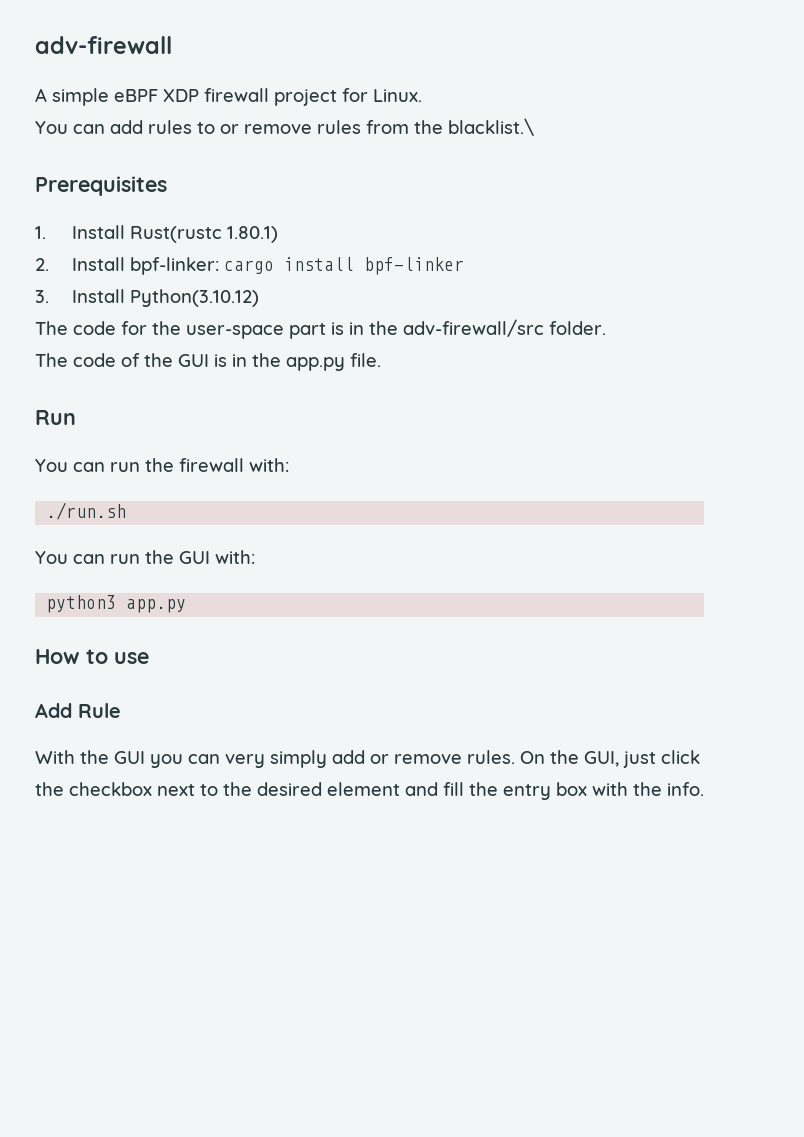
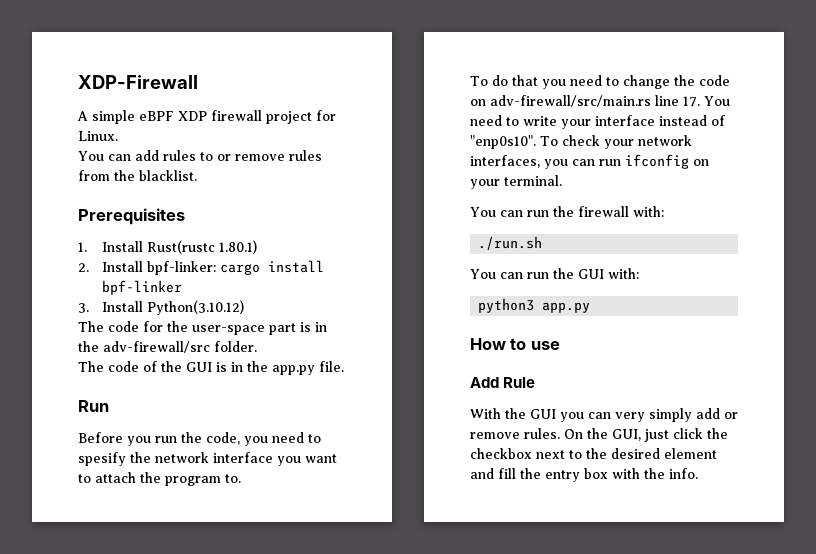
[35,36,172,54] adv-firewall -> [78,75,198,89] XDP-Firewall
[448,118,534,136] blacklist.\ -> [139,170,197,181] blacklist.
(76, 417) none -> [78,432,321,446] [78,452,337,466] [78,472,241,486] [470,75,730,89] [470,95,730,107] [470,115,725,129] [470,135,692,149] [470,154,709,169] [470,175,562,189] // Before you run the code, you need to spesify the network interface you want to attach the program to. // To do that you need to change the code on adv-firewall/src/main.rs line 17. You need to write your interface instead of "enp0s10". To check your network interfaces, you can run ifconfig on your terminal.

